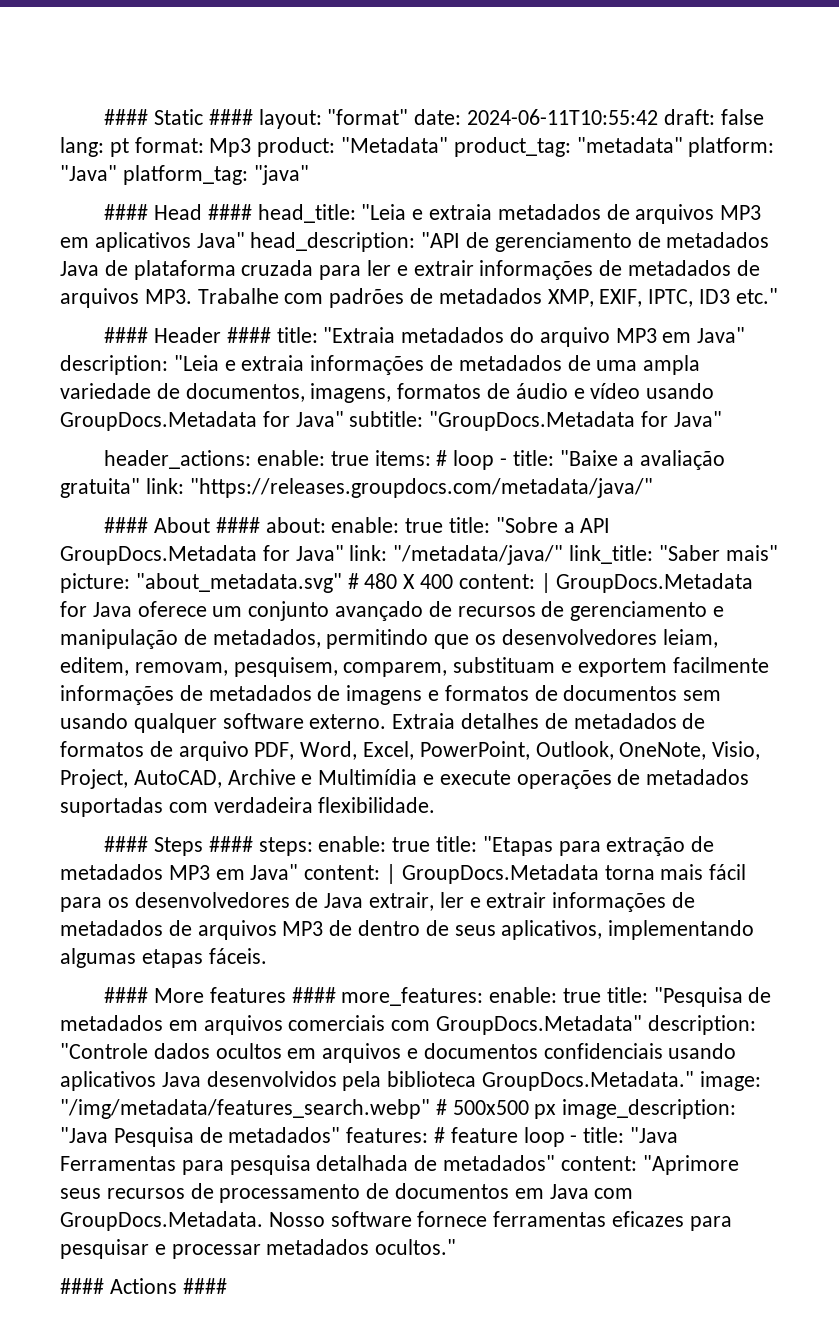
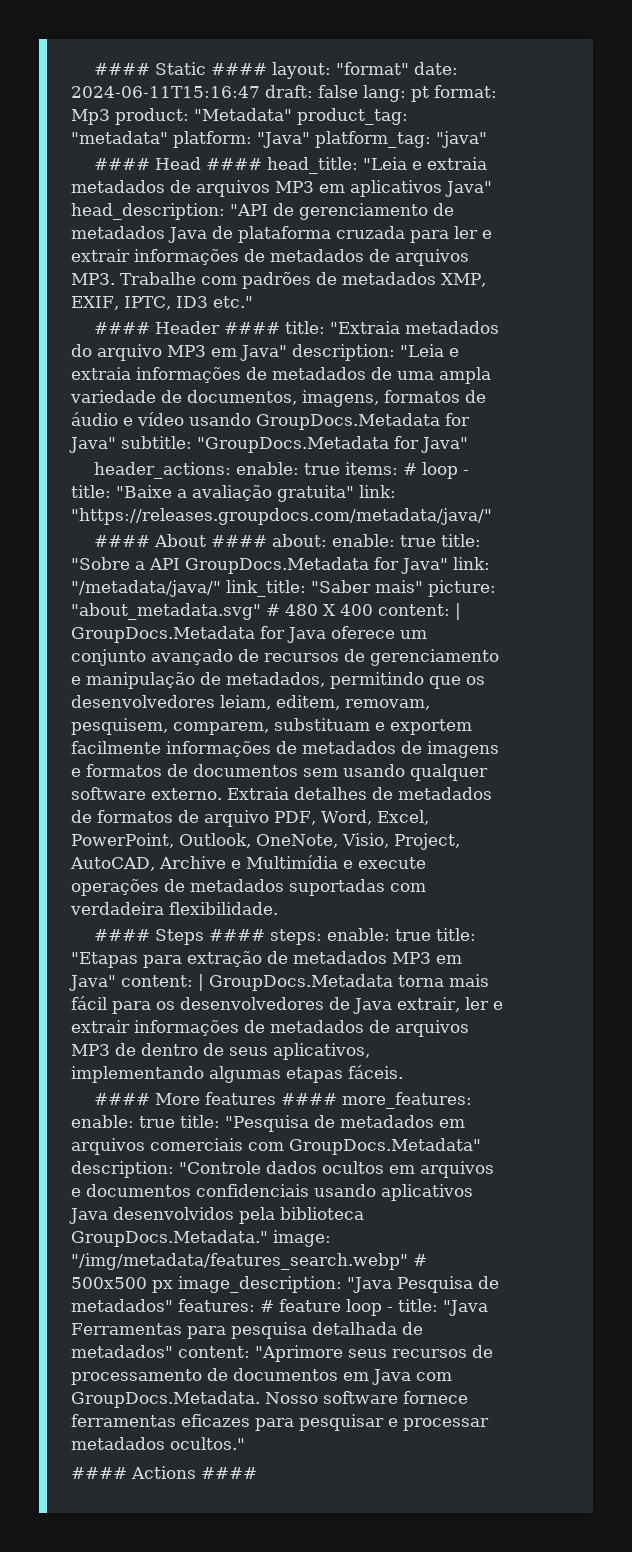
[466,109,658,125] 2024-06-11T10:55:42 -> [71,86,260,98] 2024-06-11T15:16:47

